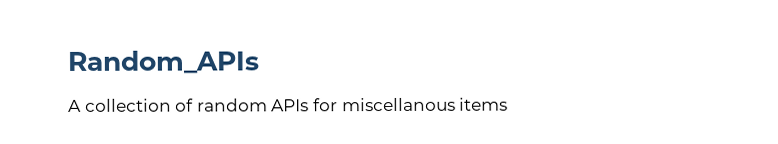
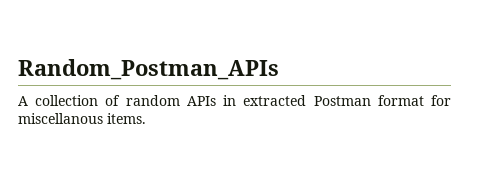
[67,50,260,74] Random_APIs -> [18,59,279,80] Random_Postman_APIs
(310, 105) none -> [223,95,424,106] in extracted Postman format
[459,97,509,111] items -> [107,113,146,124] items.

